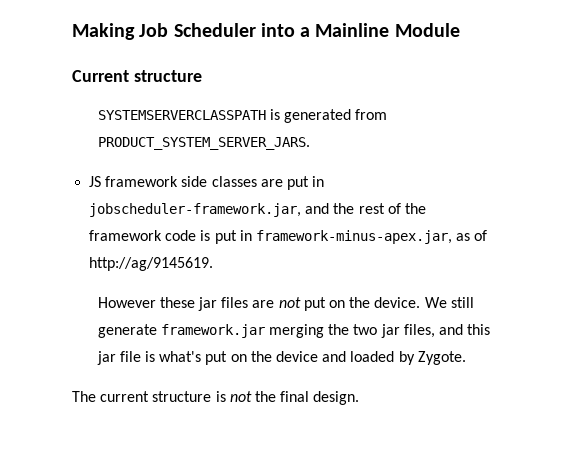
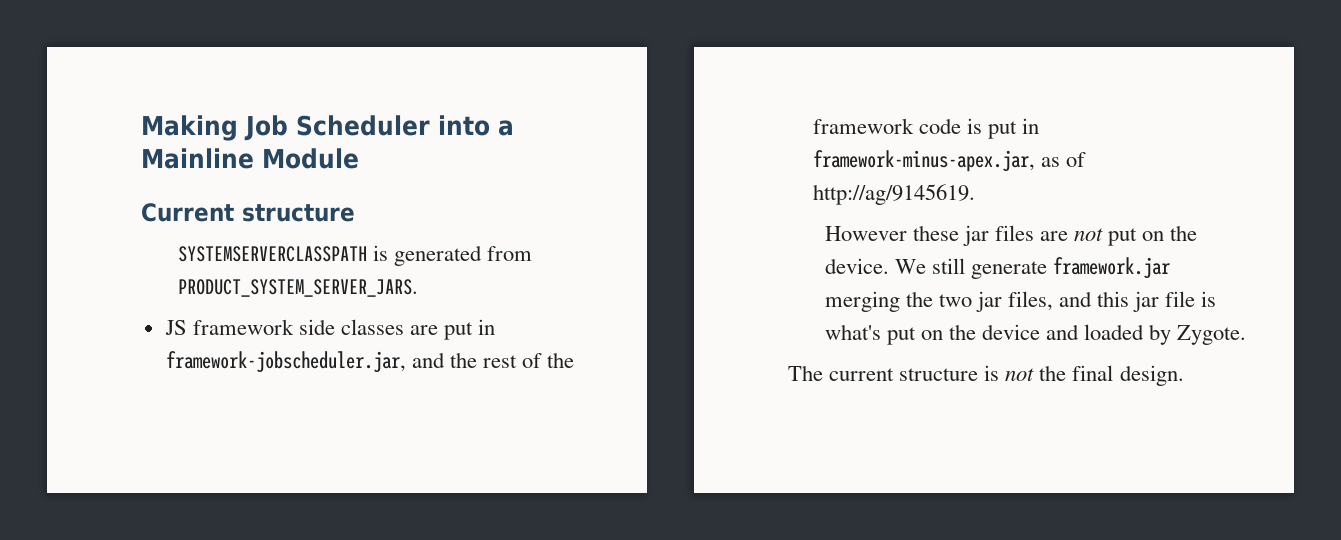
[89,203,302,217] jobscheduler-framework.jar, -> [165,351,406,373] framework-jobscheduler.jar,

